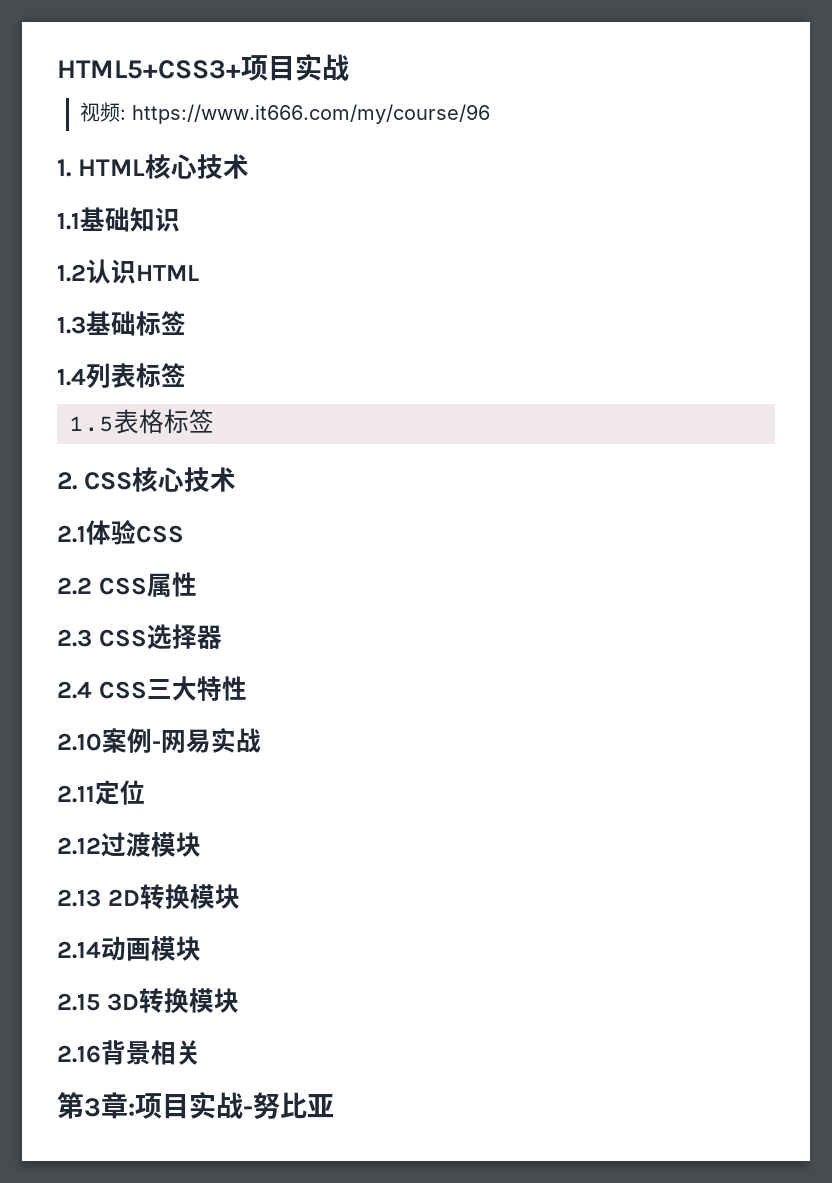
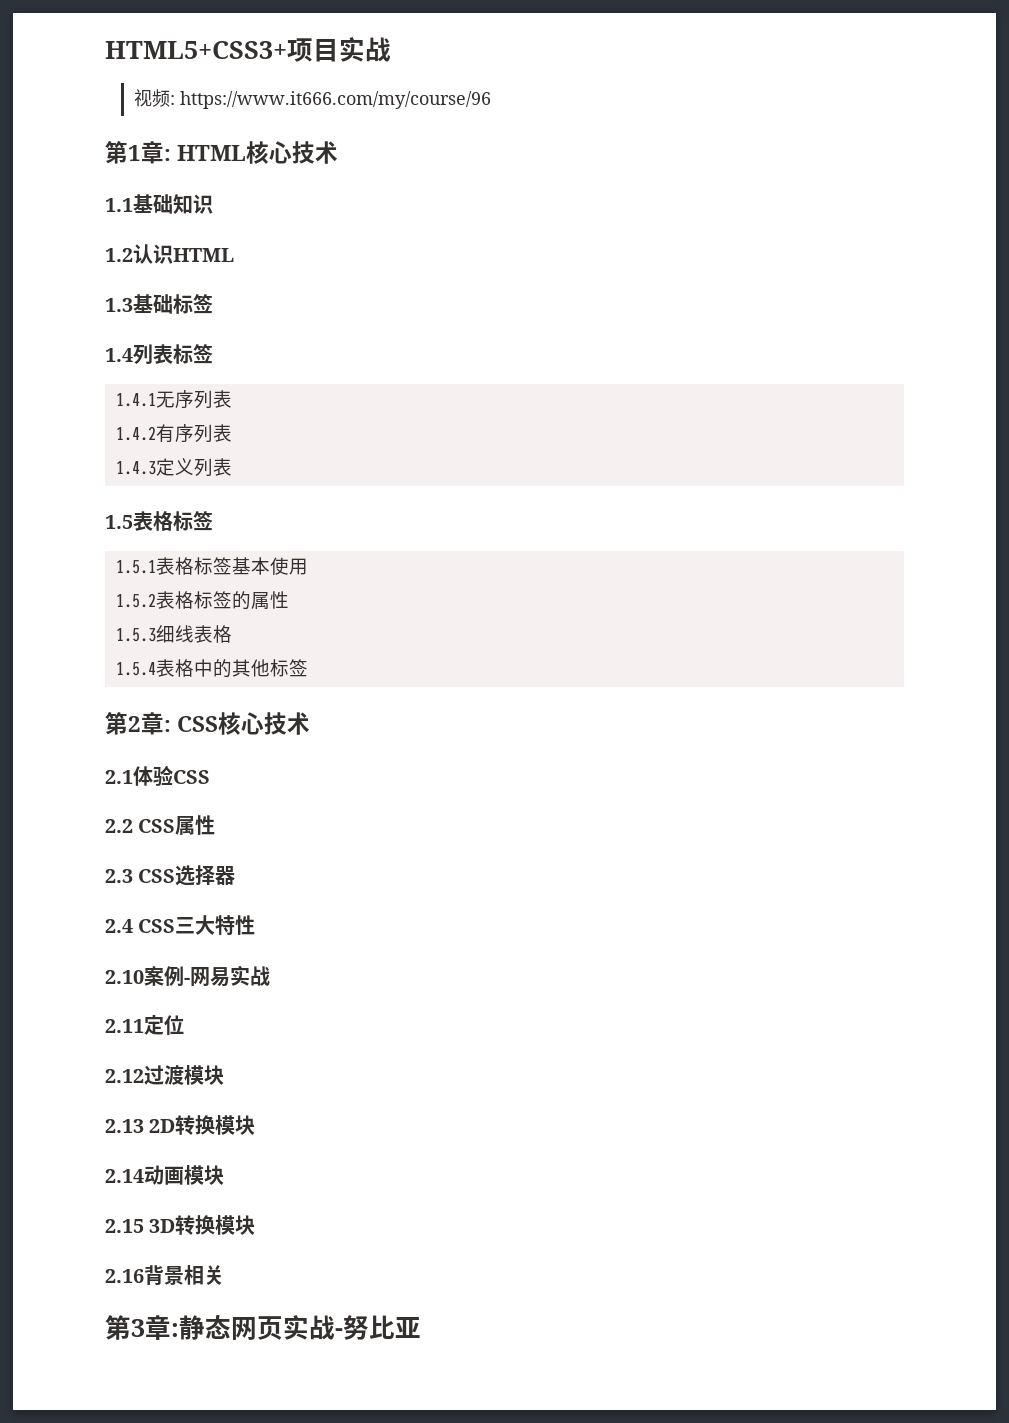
[57,159,71,177] 1. -> [105,141,171,164] 第1章:
[69,409,214,434] [57,472,77,490] 1.5表格标签 // 2. -> [115,390,232,409] [115,424,232,443] [115,458,232,477] [105,511,213,531] [115,557,308,575] [115,591,289,610] [115,625,232,643] [115,659,308,678] [105,712,171,735] 1.4.1无序列表 // 1.4.2有序列表 // 1.4.3定义列表 // 1.5表格标签 // 1.5.1表格标签基本使用 // 1.5.2表格标签的属性 // 1.5.3细线表格 // 1.5.4表格中的其他标签 // 第2章:
[135,1093,189,1119] 项目 -> [179,1315,283,1340] 静态网页

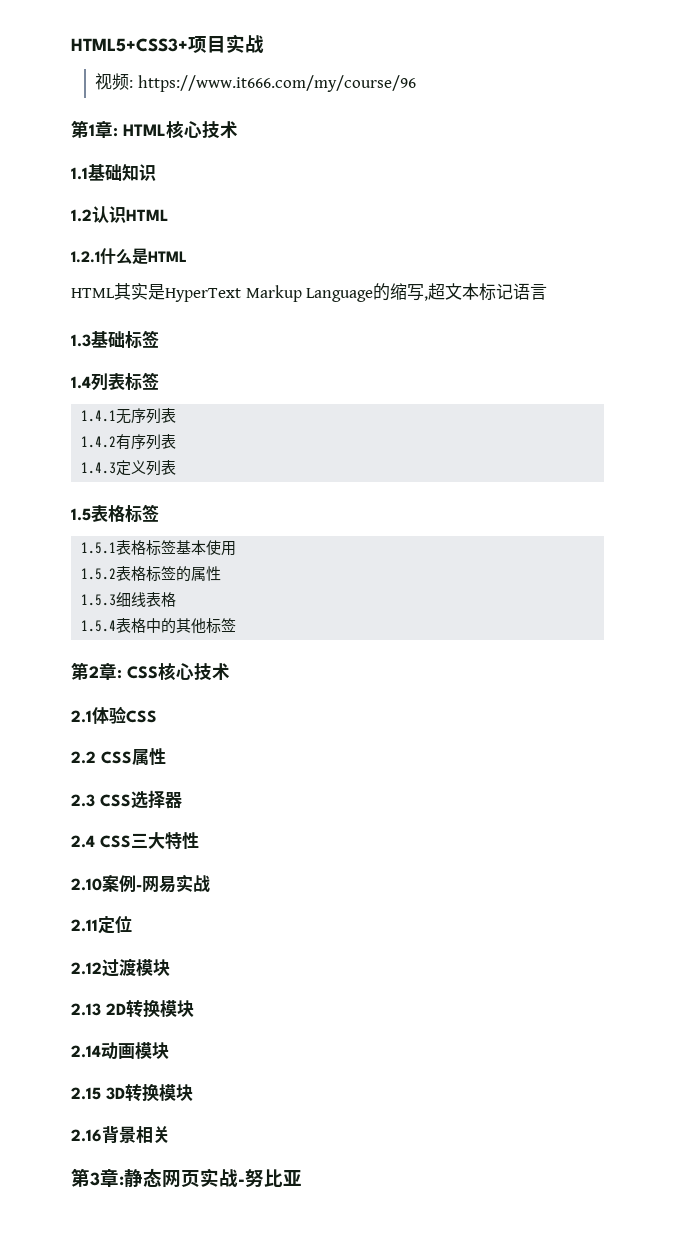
(234, 255) none -> [71,248,187,265] [71,283,548,302] // 1.2.1什么是HTML // HTML其实是HyperText Markup Language的缩写,超文本标记语言

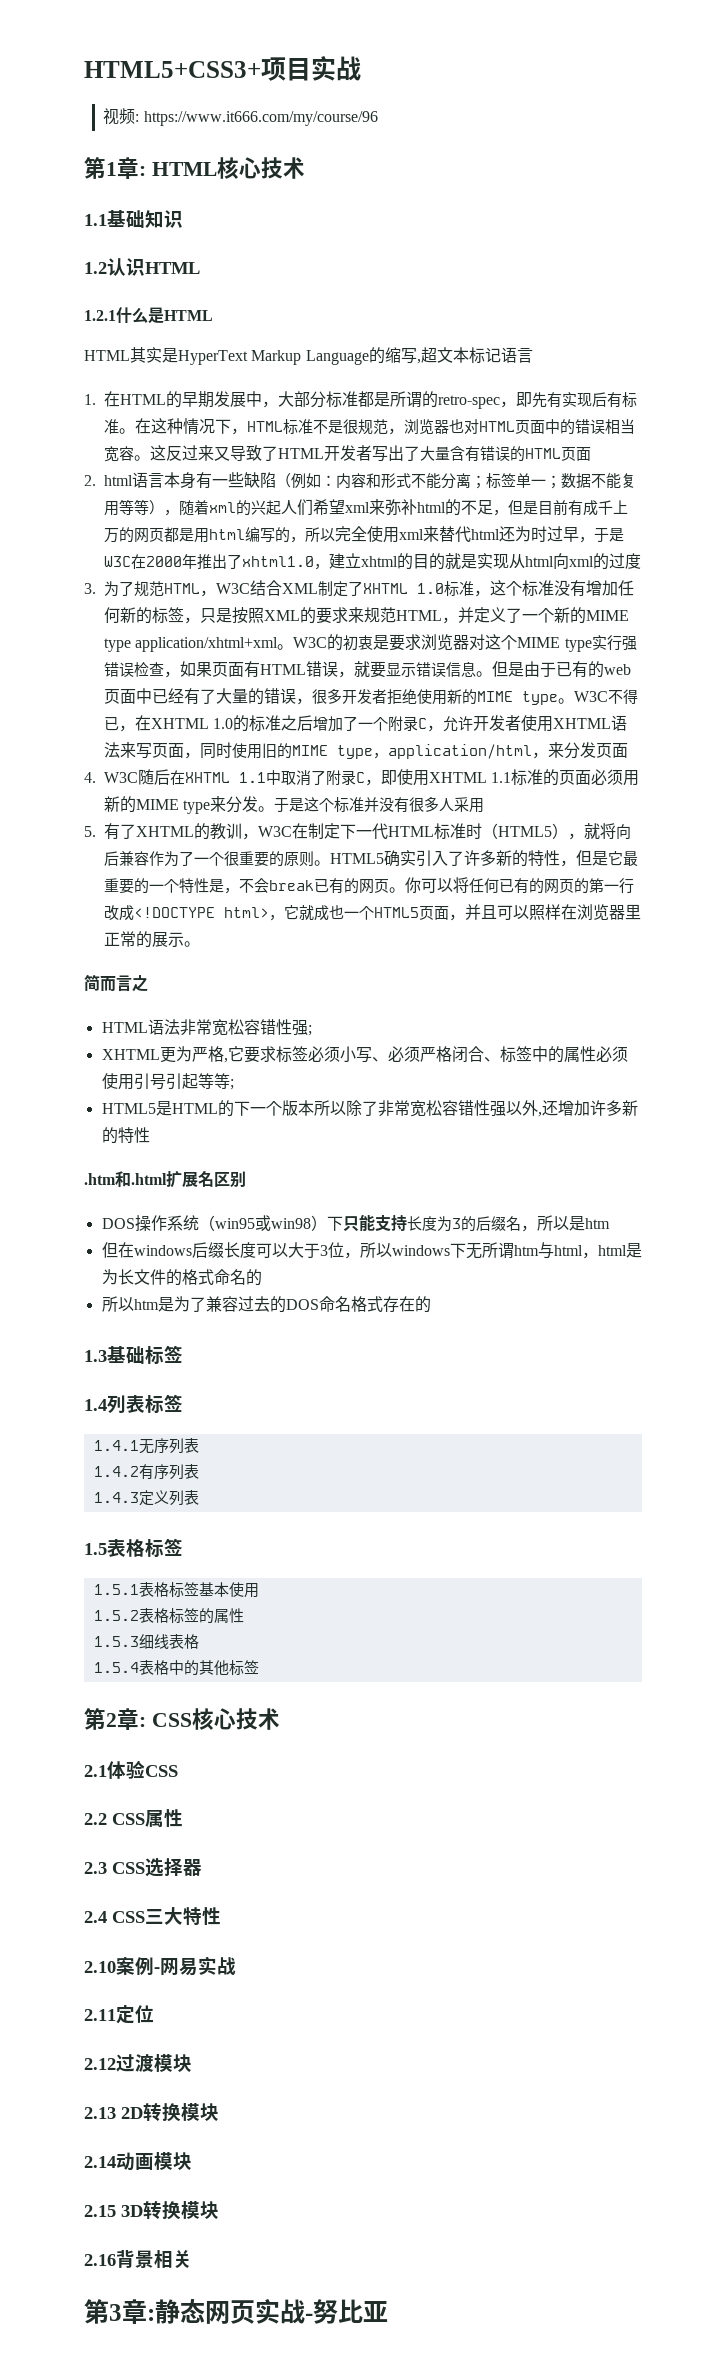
(548, 292) none -> [84,391,637,409] [104,418,635,435] [104,445,591,462] [84,472,636,489] [104,499,628,516] [104,526,624,543] [104,553,641,570] [84,580,634,597] [104,607,629,624] [104,634,637,652] [104,661,631,678] [104,688,638,705] [104,715,628,732] [104,742,628,759] [84,769,640,786] [104,796,485,814] [84,823,631,840] [104,850,638,867] [104,877,634,894] [104,904,641,921] [104,931,200,948] [84,974,148,992] [101,1019,312,1036] [101,1046,628,1063] [101,1073,234,1090] [101,1100,638,1117] [101,1127,150,1144] [84,1170,246,1188] [101,1214,610,1232] [101,1242,642,1259] [101,1269,262,1286] [101,1296,431,1313] // 1.在HTML的早期发展中，大部分标准都是所谓的retro-spec，即先有实现后有标准。在这种情况下，HTML标准不是很规范，浏览器也对HTML页面中的错误相当宽容。这反过来又导致了HTML开发者写出了大量含有错误的HTML页面 // 2. html语言本身有一些缺陷（例如：内容和形式不能分离；标签单一；数据不能复用等等），随着xml的兴起人们希望xml来弥补html的不足，但是目前有成千上万的网页都是用html编写的，所以完全使用xml来替代html还为时过早，于是W3C在2000年推出了xhtml1.0，建立xhtml的目的就是实现从html向xml的过度 // 3.为了规范HTML，W3C结合XML制定了XHTML 1.0标准，这个标准没有增加任何新的标签，只是按照XML的要求来规范HTML，并定义了一个新的MIME type application/xhtml+xml。W3C的初衷是要求浏览器对这个MIME type实行强错误检查，如果页面有HTML错误，就要显示错误信息。但是由于已有的web页面中已经有了大量的错误，很多开发者拒绝使用新的MIME type。W3C不得已，在XHTML 1.0的标准之后增加了一个附录C，允许开发者使用XHTML语法来写页面，同时使用旧的MIME type，application/html，来分发页面 // 4. W3C随后在XHTML 1.1中取消了附录C，即使用XHTML 1.1标准的页面必须用新的MIME type来分发。于是这个标准并没有很多人采用 // 5.有了XHTML的教训，W3C在制定下一代HTML标准时（HTML5），就将向后兼容作为了一个很重要的原则。HTML5确实引入了许多新的特性，但是它最重要的一个特性是，不会break已有的网页。你可以将任何已有的网页的第一行改成<!DOCTYPE html>，它就成也一个HTML5页面，并且可以照样在浏览器里正常的展示。 // 简而言之 // HTML语法非常宽松容错性强; // XHTML更为严格,它要求标签必须小写、必须严格闭合、标签中的属性必须使用引号引起等等; // HTML5是HTML的下一个版本所以除了非常宽松容错性强以外,还增加许多新的特性 // .htm和.html扩展名区别 // DOS操作系统（win95或win98）下只能支持长度为3的后缀名，所以是htm // 但在windows后缀长度可以大于3位，所以windows下无所谓htm与html，html是为长文件的格式命名的 // 所以htm是为了兼容过去的DOS命名格式存在的

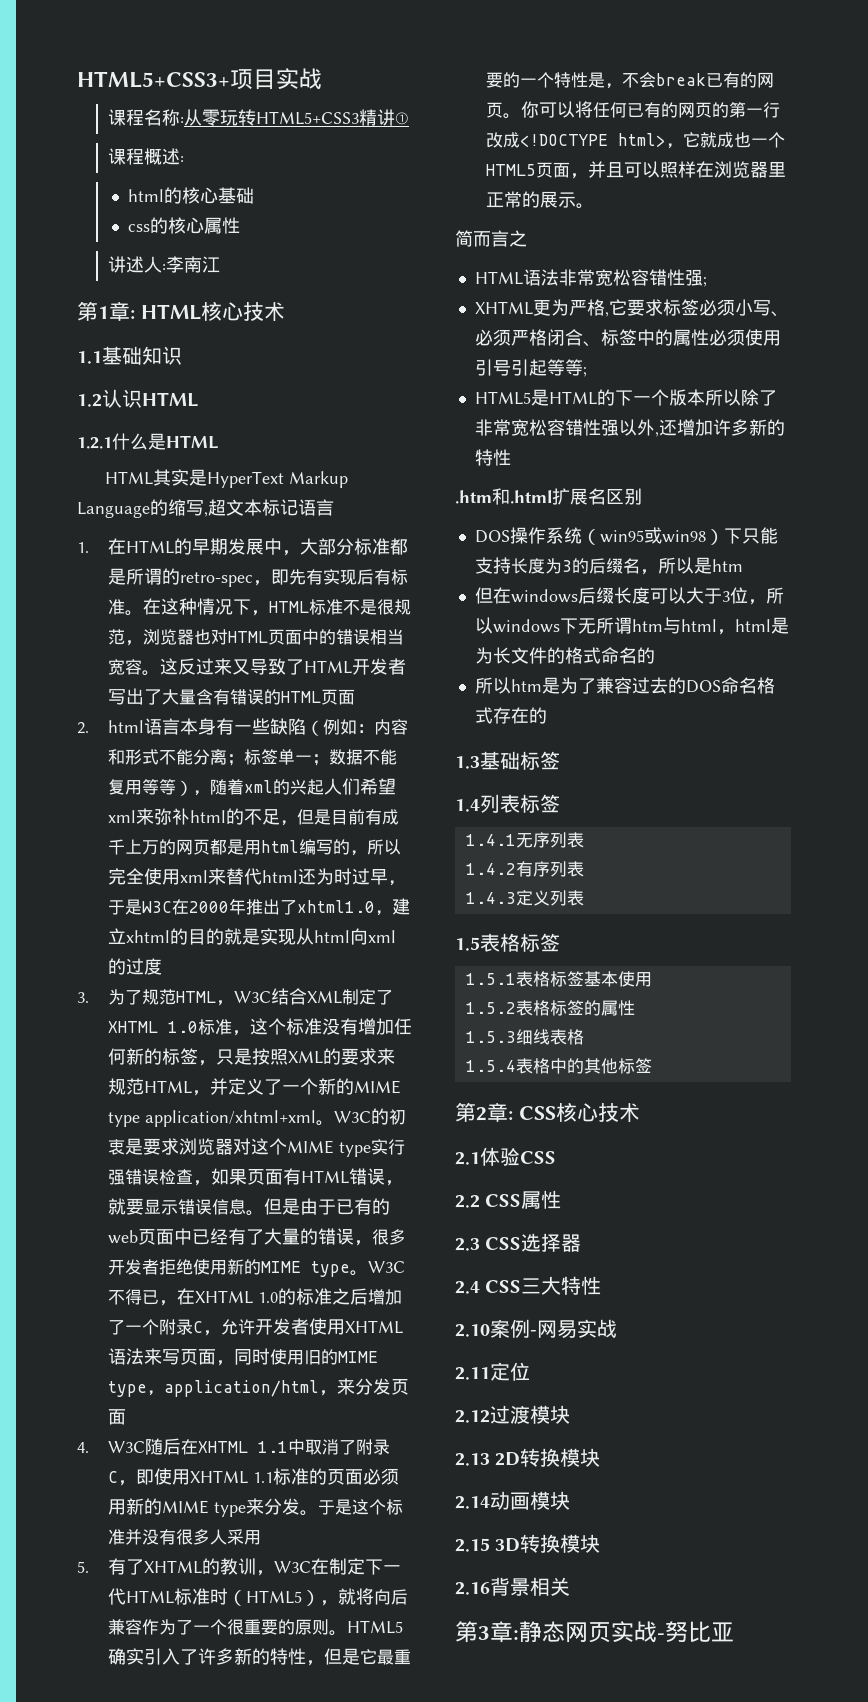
[103,108,378,126] 视频: https://www.it666.com/my/course/96 -> [108,109,410,126] [108,148,185,165] [127,187,254,204] [127,217,240,234] [108,256,221,273] 课程名称:从零玩转HTML5+CSS3精讲① // 课程概述: // html的核心基础 // css的核心属性 // 讲述人:李南江

